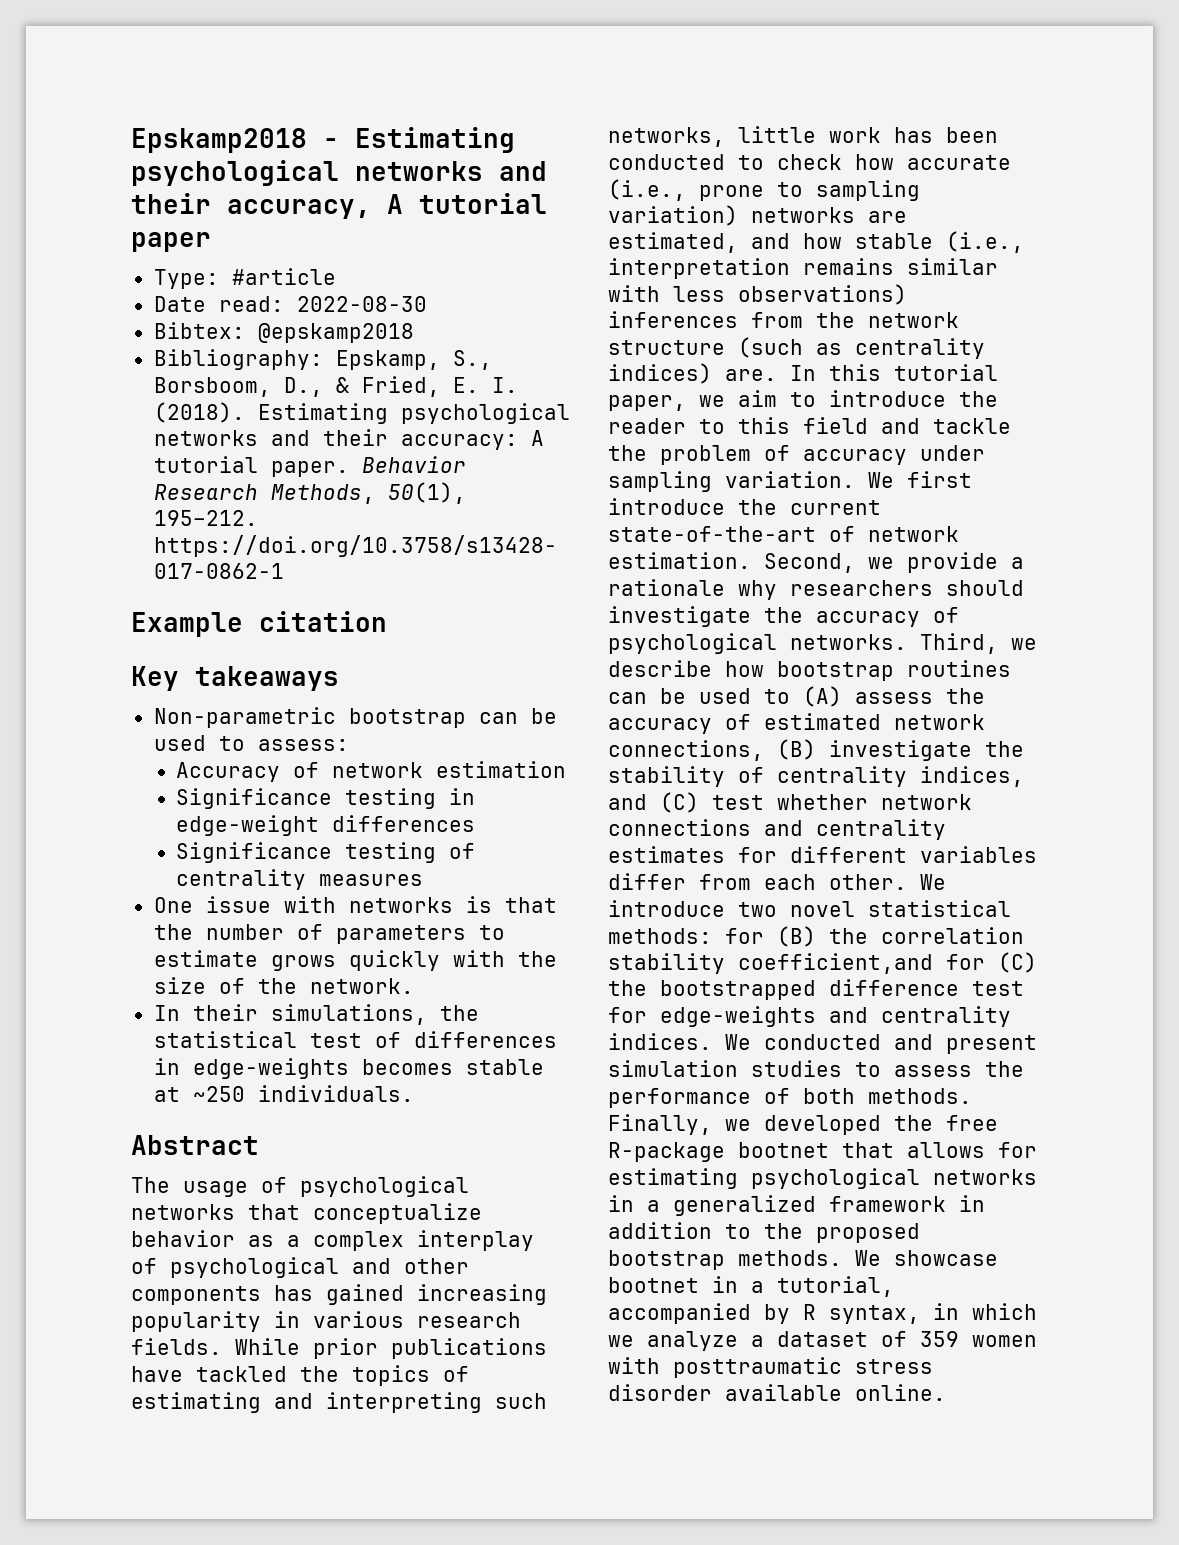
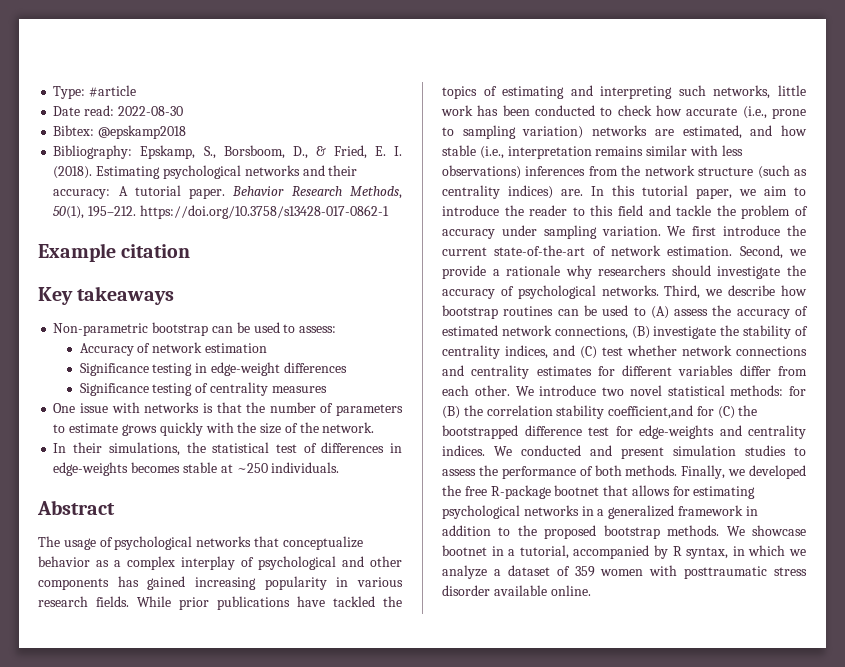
[131,127,515,153] [131,160,547,186] [131,193,547,219] [131,232,211,252] Epskamp2018 - Estimating psychological networks and their accuracy, A tutorial paper // -> (53, 92) none

